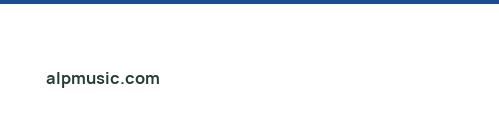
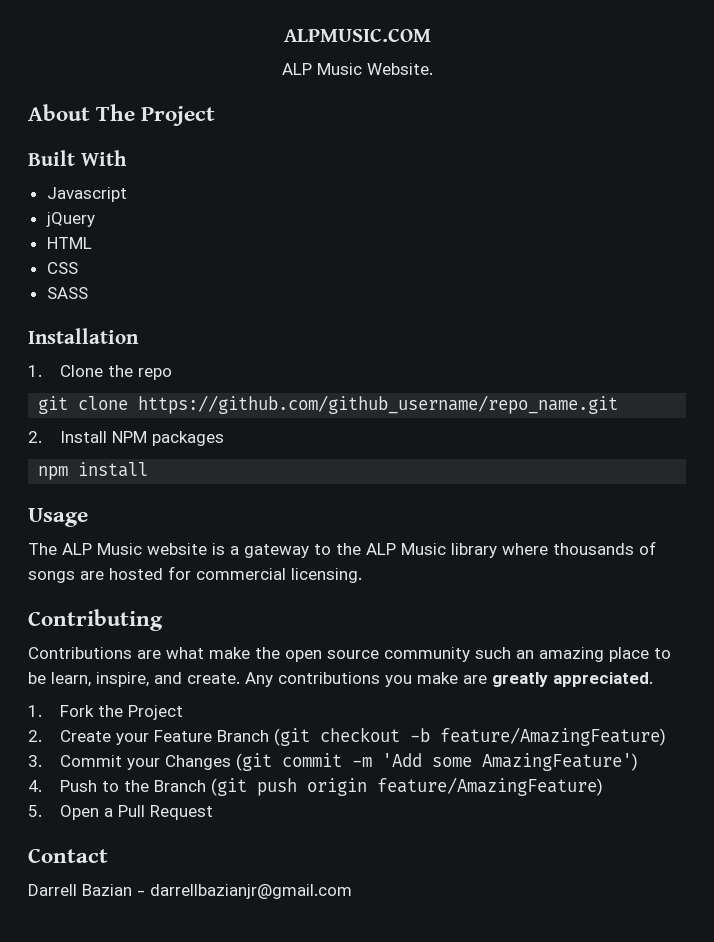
[46,72,160,88] alpmusic.com -> [283,29,431,42] [281,63,433,75] [28,104,216,126] [28,150,127,166] [46,187,127,202] [45,212,95,227] [46,237,92,249] [46,262,78,274] [46,287,88,299] [28,328,139,344] [28,365,173,380] [38,395,619,414] [28,431,225,446] [38,462,149,480] [28,508,88,527] [28,541,656,558] [28,566,362,583] [28,609,163,631] [28,647,671,662] [28,672,653,687] [28,705,184,720] [28,727,667,746] [28,753,639,771] [28,777,604,796] [28,805,214,820] [28,848,108,863] [28,884,352,899] ALPMUSIC.COM // ALP Music Website. // About The Project // Built With // Javascript // jQuery // HTML // CSS // SASS // Installation // 1. Clone the repo // git clone https://github.com/github_username/repo_name.git // 2. Install NPM packages // npm install // Usage // The ALP Music website is a gateway to the ALP Music library where thousands of songs are hosted for commercial licensing. // Contributing // Contributions are what make the open source community such an amazing place to be learn, inspire, and create. Any contributions you make are greatly appreciated. // 1. Fork the Project // 2. Create your Feature Branch (git checkout -b feature/AmazingFeature) // 3. Commit your Changes (git commit -m 'Add some AmazingFeature') // 4. Push to the Branch (git push origin feature/AmazingFeature) // 5. Open a Pull Request // Contact // Darrell Bazian - darrellbazianjr@gmail.com

